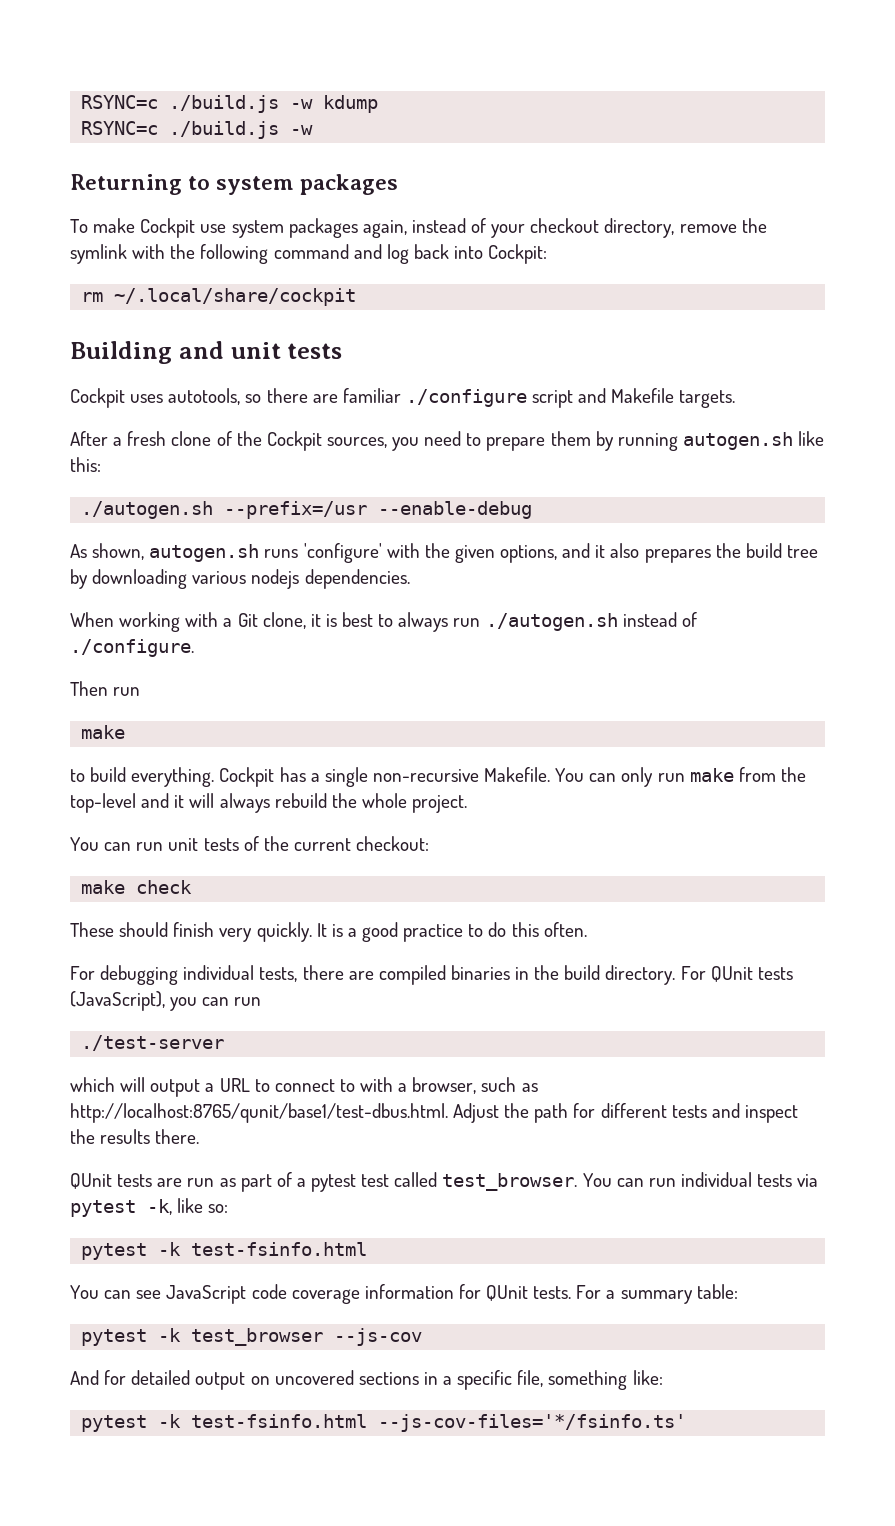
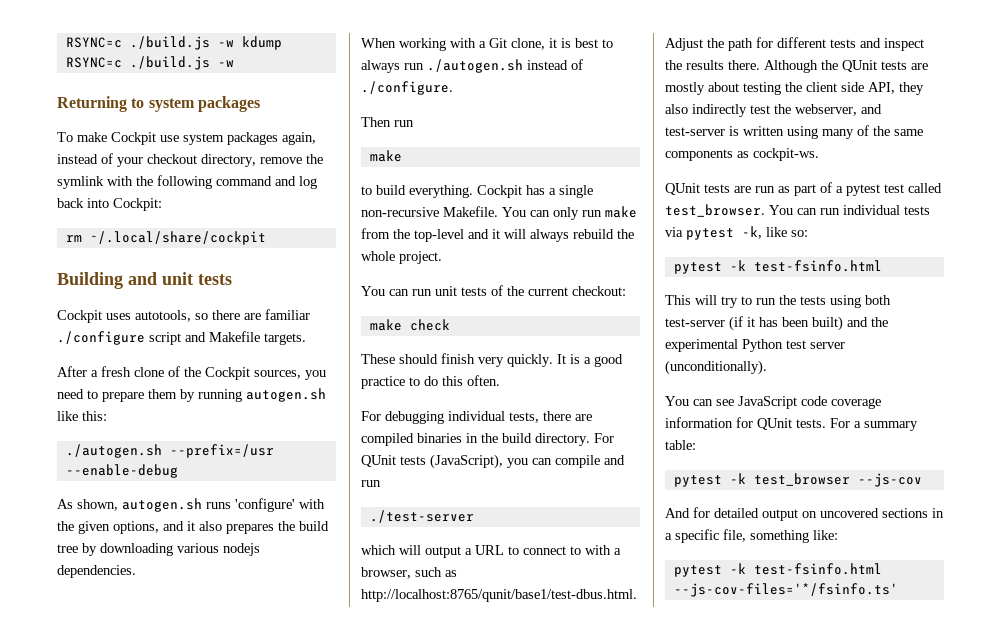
(230, 1001) none -> [555,455,625,468] compile and
(200, 1136) none -> [764,60,928,73] [665,82,924,95] [665,104,882,117] [665,125,923,139] [665,148,819,161] Although the QUnit tests are mostly about testing the client side API, they also indirectly test the webserver, and test-server is written using many of the same components as cockpit-ws.
(368, 1249) none -> [665,295,891,308] [665,316,888,331] [665,339,845,352] [665,360,767,375] // This will try to run the tests using both test-server (if it has been built) and the experimental Python test server (unconditionally).

